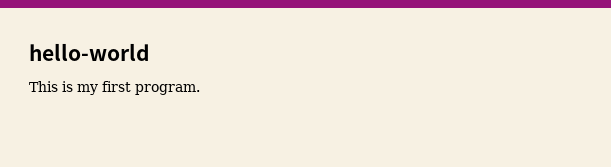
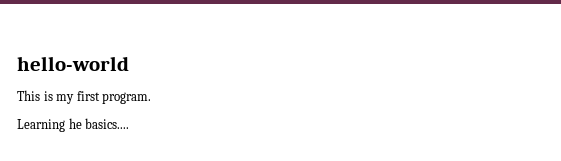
(200, 89) none -> [17,118,130,132] // Learning he basics....

